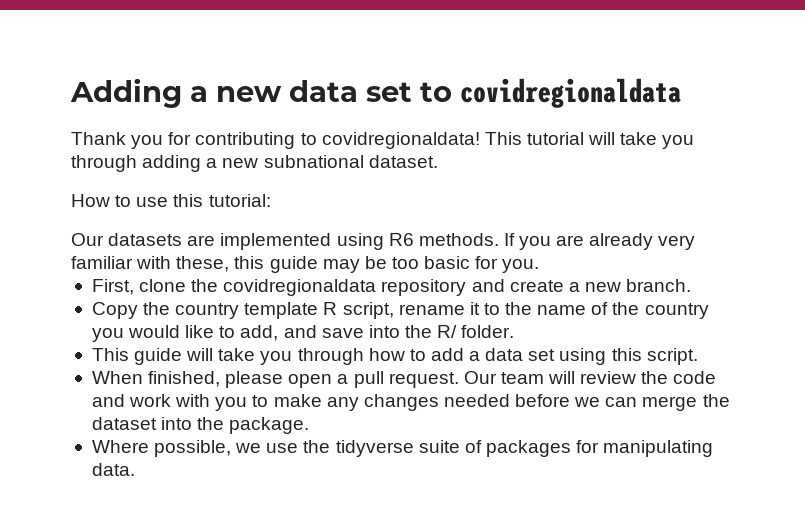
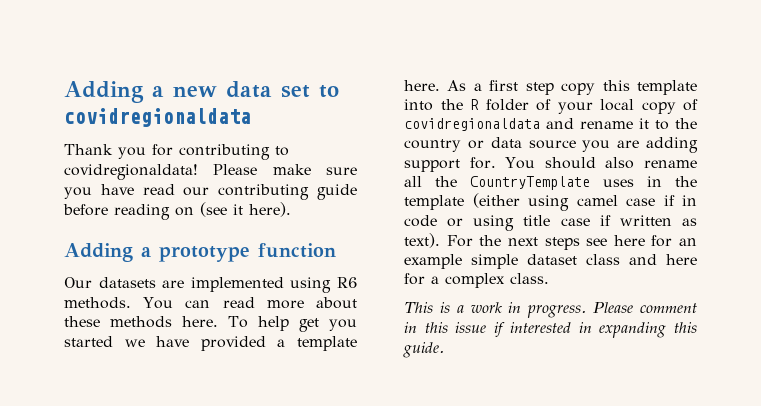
[484,132,695,149] [71,155,438,172] [71,194,271,207] This tutorial will take you through adding a new subnational dataset. // How to use this tutorial: -> [213,164,357,175] [64,184,357,200] [63,202,291,220] [64,243,336,262] Please make sure you have read our contributing guide before reading on (see it here). // Adding a prototype function
[503,233,696,250] [71,256,540,273] [91,279,692,296] [91,302,709,319] [91,325,515,342] [91,348,698,365] [91,371,717,388] [91,394,730,411] [91,417,310,434] [91,440,714,457] [91,463,135,476] If you are already very familiar with these, this guide may be too basic for you. // First, clone the covidregionaldata repository and create a new branch. // Copy the country template R script, rename it to the name of the country you would like to add, and save into the R/ folder. // This guide will take you through how to add a data set using this script. // When finished, please open a pull request. Our team will review the code and work with you to make any changes needed before we can merge the dataset into the package. // Where possible, we use the tidyverse suite of packages for manipulating data. -> [143,297,357,309] [64,316,357,332] [64,336,357,351] [404,80,697,95] [404,99,698,114] [404,118,697,131] [404,137,698,153] [404,157,697,172] [404,176,697,190] [404,193,697,211] [404,215,697,231] [404,233,697,250] [404,254,697,269] [404,273,549,288] [404,302,697,318] [404,322,697,338] [403,342,444,358] You can read more about these methods here. To help get you started we have provided a template here. As a first step copy this template into the R folder of your local copy of covidregionaldata and rename it to the country or data source you are adding support for. You should also rename all the CountryTemplate uses in the template (either using camel case if in code or using title case if written as text). For the next steps see here for an example simple dataset class and here for a complex class. // This is a work in progress. Please comment in this issue if interested in expanding this guide.

